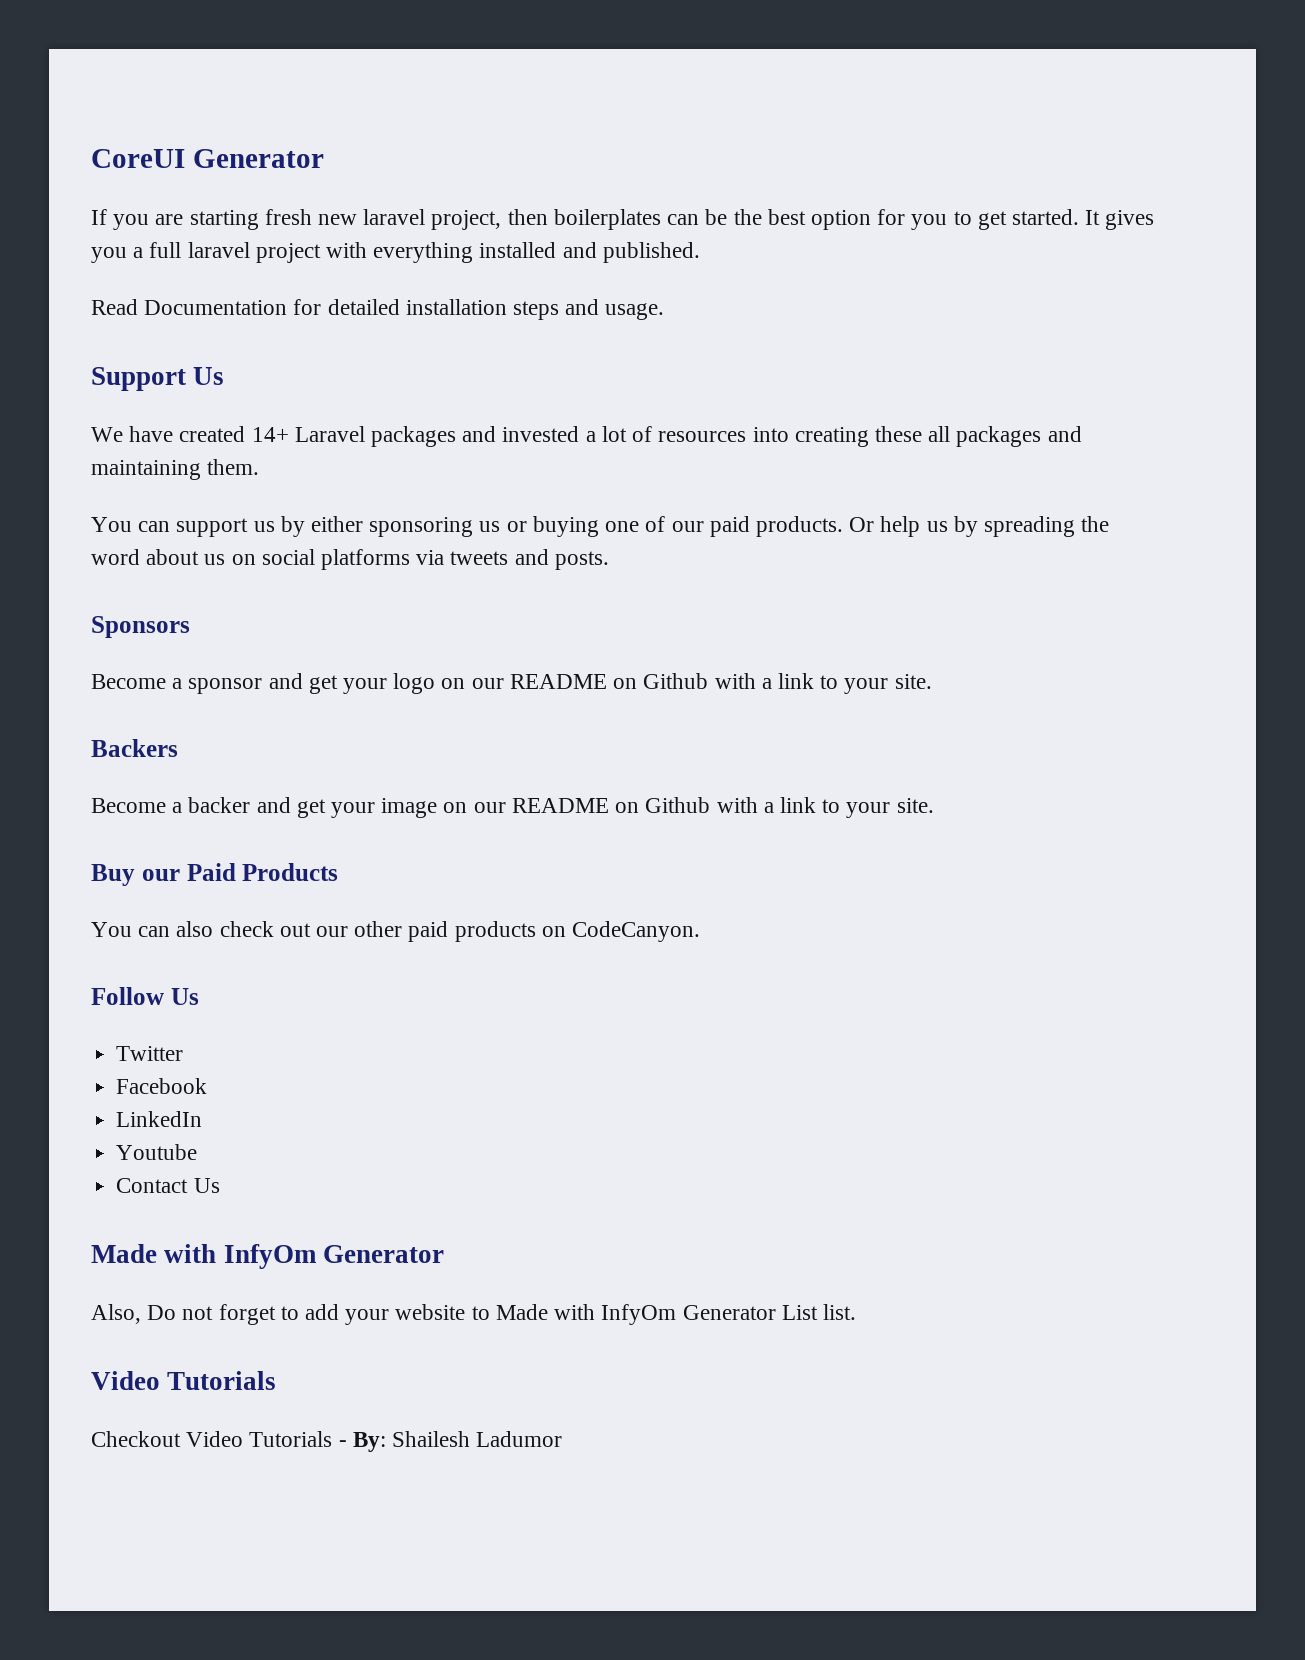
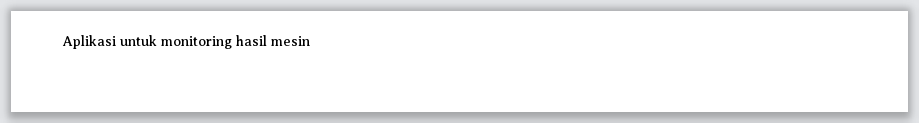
[91,149,324,168] [91,209,1155,230] [91,242,700,263] [91,299,665,320] [91,367,225,391] [91,426,1082,447] [91,459,260,480] [91,516,1110,537] [91,549,609,570] [91,616,190,638] [91,673,932,694] [91,739,178,757] [91,797,934,818] [91,863,339,886] [91,921,701,942] [91,987,199,1005] [116,1046,184,1061] [116,1078,208,1094] [116,1111,203,1127] [116,1144,198,1160] [116,1178,220,1193] [91,1244,444,1269] [91,1304,856,1325] [91,1371,277,1390] [91,1431,563,1452] CoreUI Generator // If you are starting fresh new laravel project, then boilerplates can be the best option for you to get started. It gives you a full laravel project with everything installed and published. // Read Documentation for detailed installation steps and usage. // Support Us // We have created 14+ Laravel packages and invested a lot of resources into creating these all packages and maintaining them. // You can support us by either sponsoring us or buying one of our paid products. Or help us by spreading the word about us on social platforms via tweets and posts. // Sponsors // Become a sponsor and get your logo on our README on Github with a link to your site. // Backers // Become a backer and get your image on our README on Github with a link to your site. // Buy our Paid Products // You can also check out our other paid products on CodeCanyon. // Follow Us // Twitter // Facebook // LinkedIn // Youtube // Contact Us // Made with InfyOm Generator // Also, Do not forget to add your website to Made with InfyOm Generator List list. // Video Tutorials // Checkout Video Tutorials - By: Shailesh Ladumor -> [62,35,310,49] Aplikasi untuk monitoring hasil mesin

